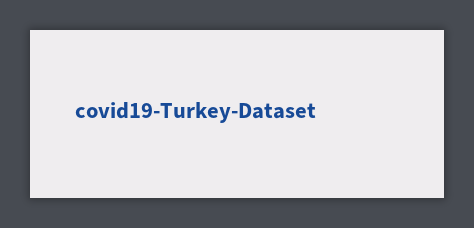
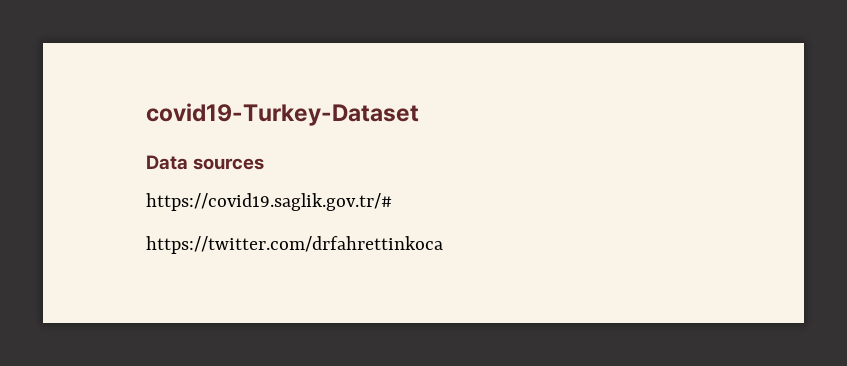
(316, 112) none -> [146,155,265,170] [146,193,392,211] [146,236,443,254] // Data sources // https://covid19.saglik.gov.tr/# // https://twitter.com/drfahrettinkoca

